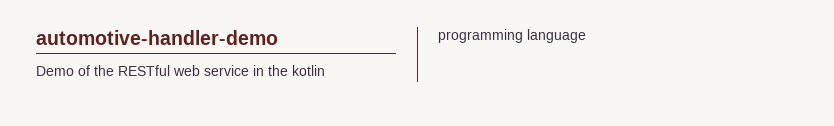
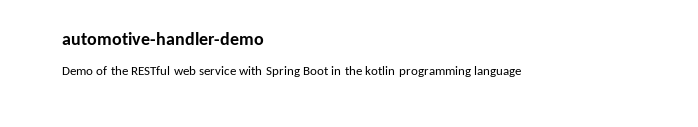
(249, 70) none -> [239,66,329,77] with Spring Boot

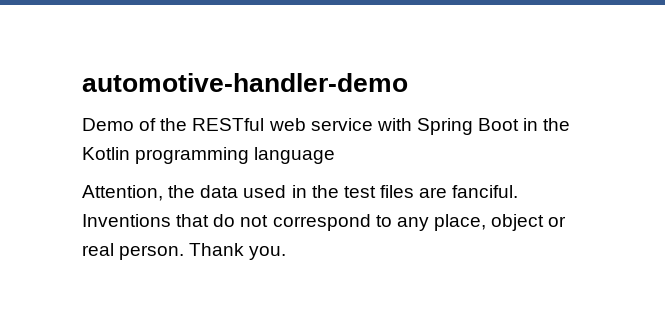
[365,66,396,75] kotlin -> [82,147,130,160] Kotlin
(521, 71) none -> [82,185,519,201] [82,214,567,231] [82,243,287,260] // Attention, the data used in the test files are fanciful. Inventions that do not correspond to any place, object or real person. Thank you.

